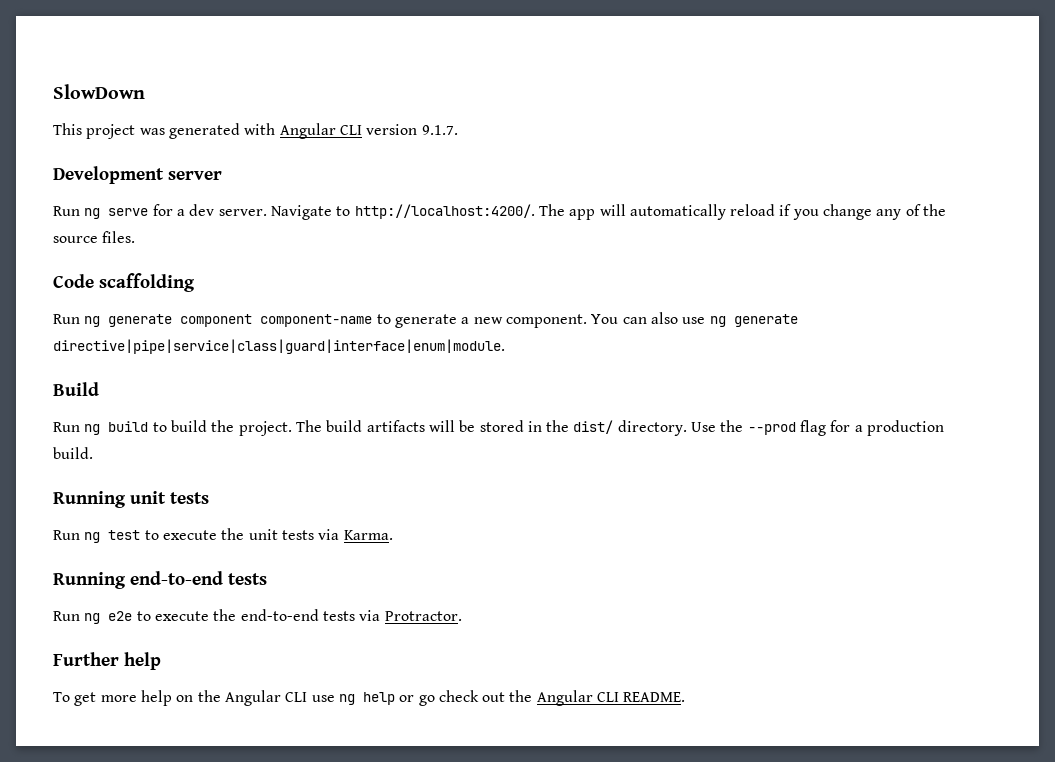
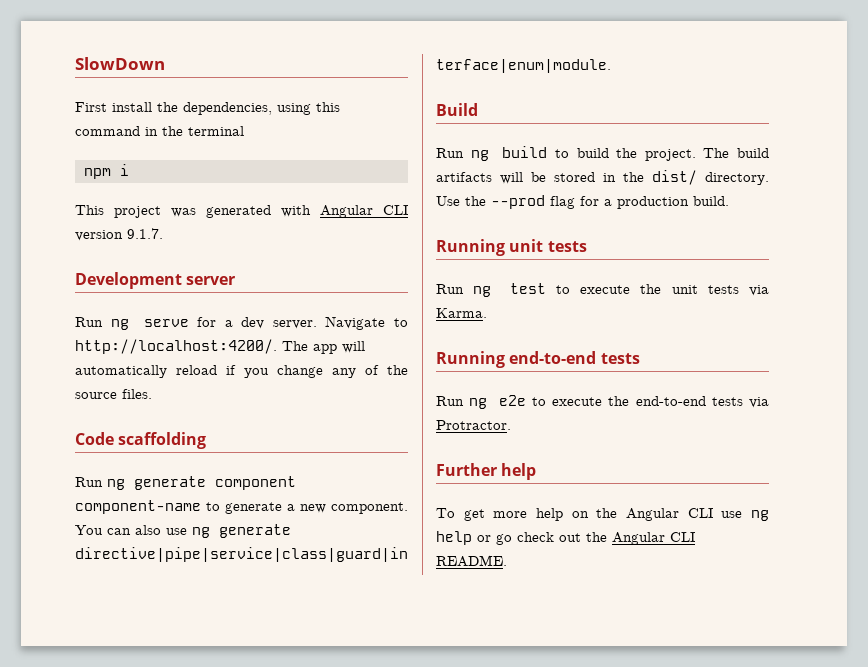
(145, 91) none -> [75,102,340,115] [75,126,244,136] [84,164,129,179] // First install the dependencies, using this command in the terminal // npm i

